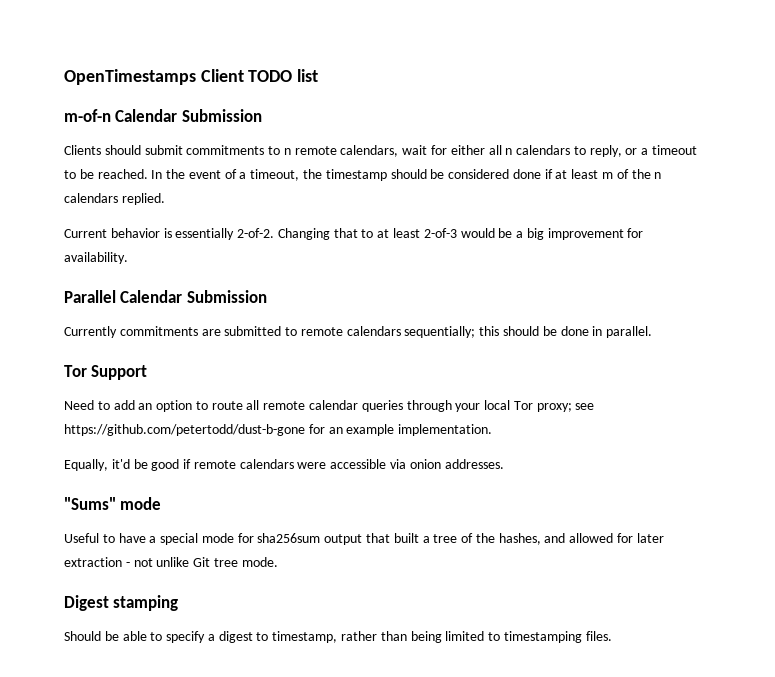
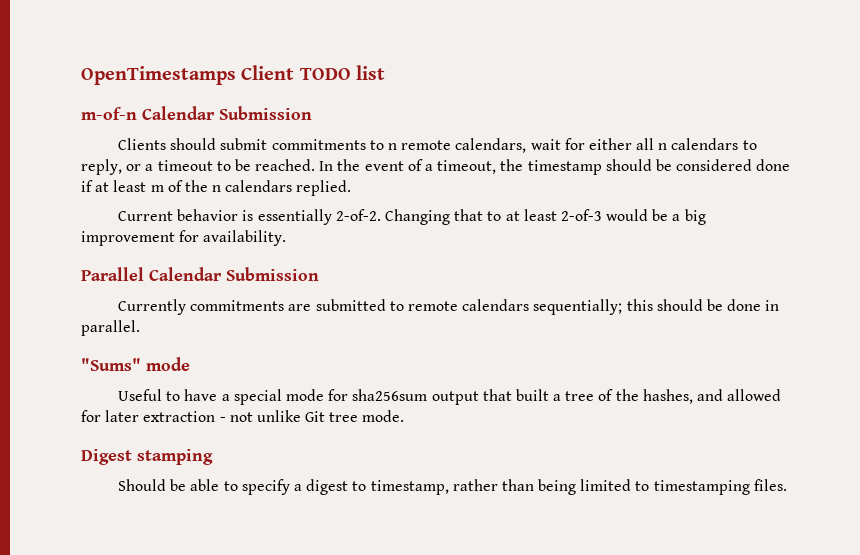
[64,365,148,380] [64,400,595,412] [64,424,493,436] [64,459,504,471] // Tor Support // Need to add an option to route all remote calendar queries through your local Tor proxy; see https://github.com/petertodd/dust-b-gone for an example implementation. // Equally, it'd be good if remote calendars were accessible via onion addresses. -> (140, 328) none

